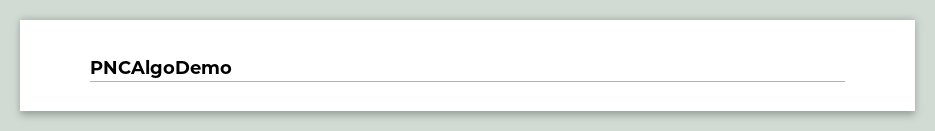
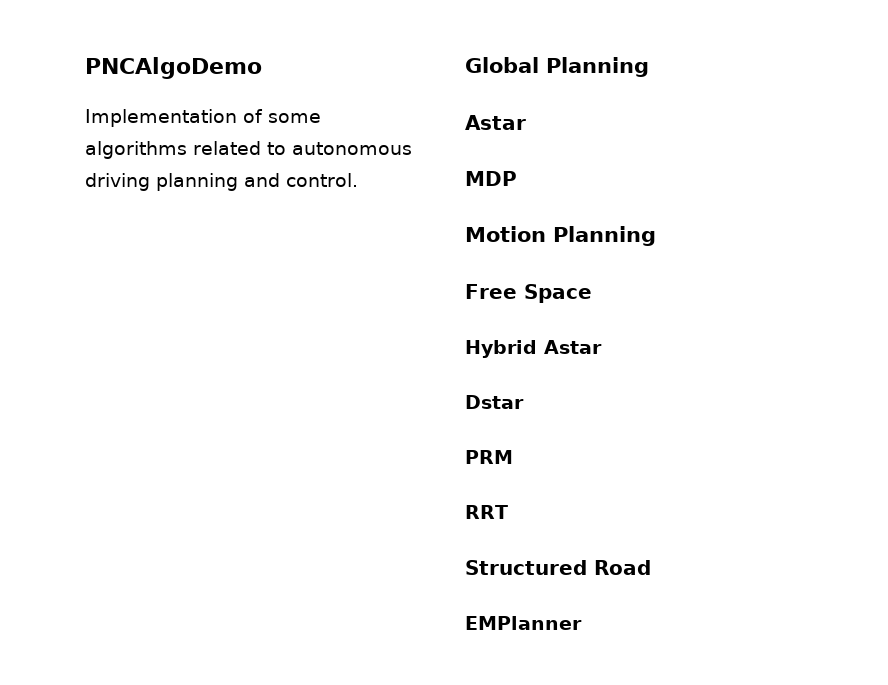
(232, 69) none -> [85,109,321,127] [85,141,412,159] [85,173,358,191] [465,57,649,77] [465,115,526,130] [465,171,517,186] [465,226,656,246] [465,284,592,303] [465,340,602,358] [465,395,524,409] [465,450,513,464] [465,505,508,519] [465,560,651,575] [465,616,582,630] // Implementation of some algorithms related to autonomous driving planning and control. // Global Planning // Astar // MDP // Motion Planning // Free Space // Hybrid Astar // Dstar // PRM // RRT // Structured Road // EMPlanner

